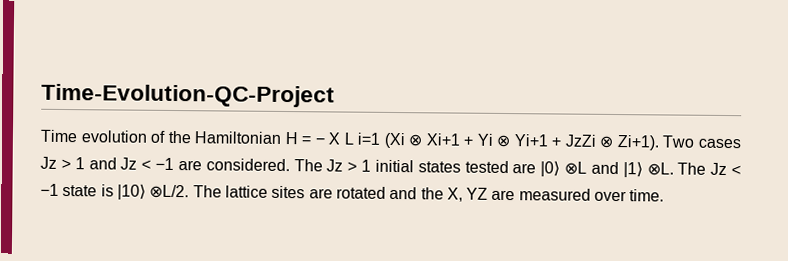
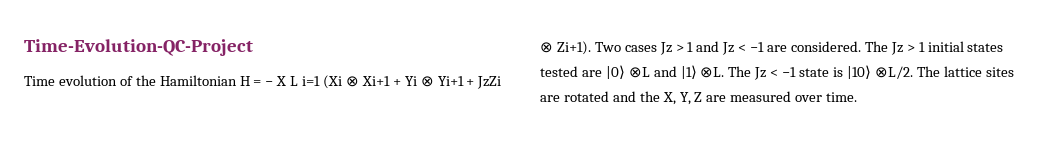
[466,187,489,200] YZ -> [679,92,703,105] Y, Z

